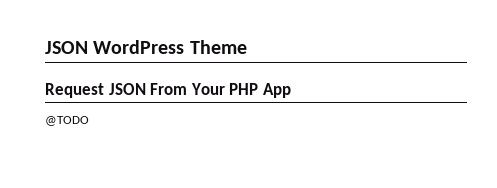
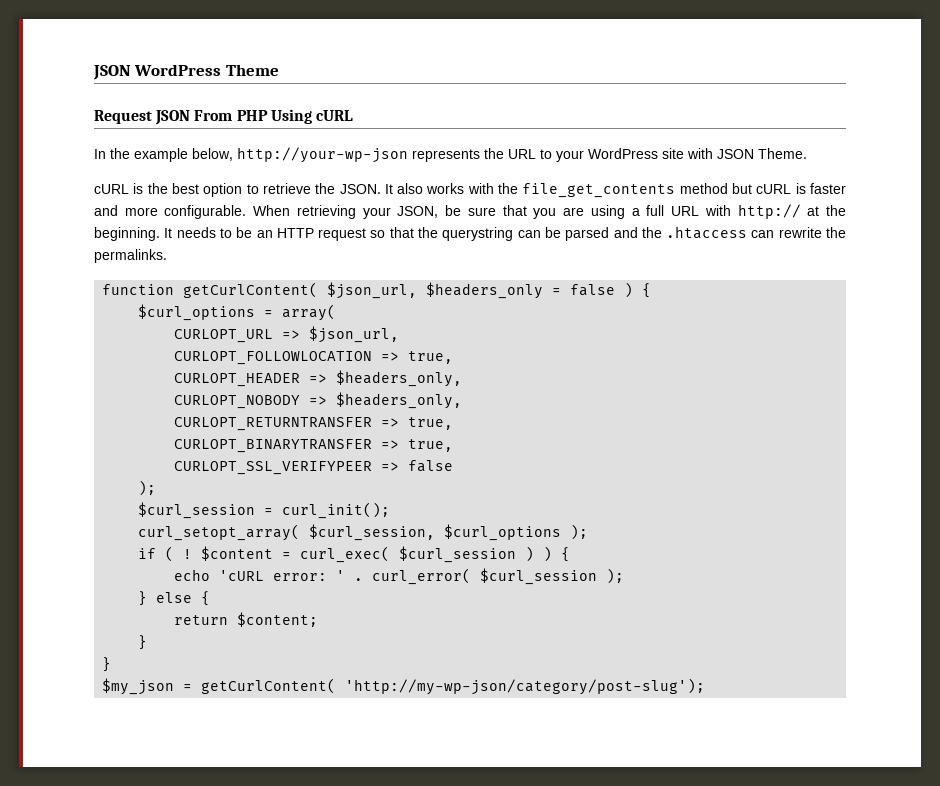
[190,83,291,98] [45,116,89,126] Your PHP App // @TODO -> [236,109,353,124] [94,147,807,163] [94,183,846,198] [94,204,846,219] [94,226,846,241] [94,249,167,263] [102,282,652,299] [138,304,337,321] [174,326,400,343] [174,351,454,365] [174,370,463,387] [174,392,463,409] [174,417,454,431] [174,439,454,453] [174,460,454,475] [138,480,157,496] [138,502,391,519] [138,524,589,541] [138,546,571,563] [174,568,625,585] [138,591,211,606] [174,612,319,627] [138,635,148,650] [102,657,112,672] [102,678,706,695] PHP Using cURL // In the example below, http://your-wp-json represents the URL to your WordPress site with JSON Theme. // cURL is the best option to retrieve the JSON. It also works with the file_get_contents method but cURL is faster and more configurable. When retrieving your JSON, be sure that you are using a full URL with http:// at the beginning. It needs to be an HTTP request so that the querystring can be parsed and the .htaccess can rewrite the permalinks. // function getCurlContent( $json_url, $headers_only = false ) { // $curl_options = array( // CURLOPT_URL => $json_url, // CURLOPT_FOLLOWLOCATION => true, // CURLOPT_HEADER => $headers_only, // CURLOPT_NOBODY => $headers_only, // CURLOPT_RETURNTRANSFER => true, // CURLOPT_BINARYTRANSFER => true, // CURLOPT_SSL_VERIFYPEER => false // ); // $curl_session = curl_init(); // curl_setopt_array( $curl_session, $curl_options ); // if ( ! $content = curl_exec( $curl_session ) ) { // echo 'cURL error: ' . curl_error( $curl_session ); // } else { // return $content; // } // } // $my_json = getCurlContent( 'http://my-wp-json/category/post-slug');

